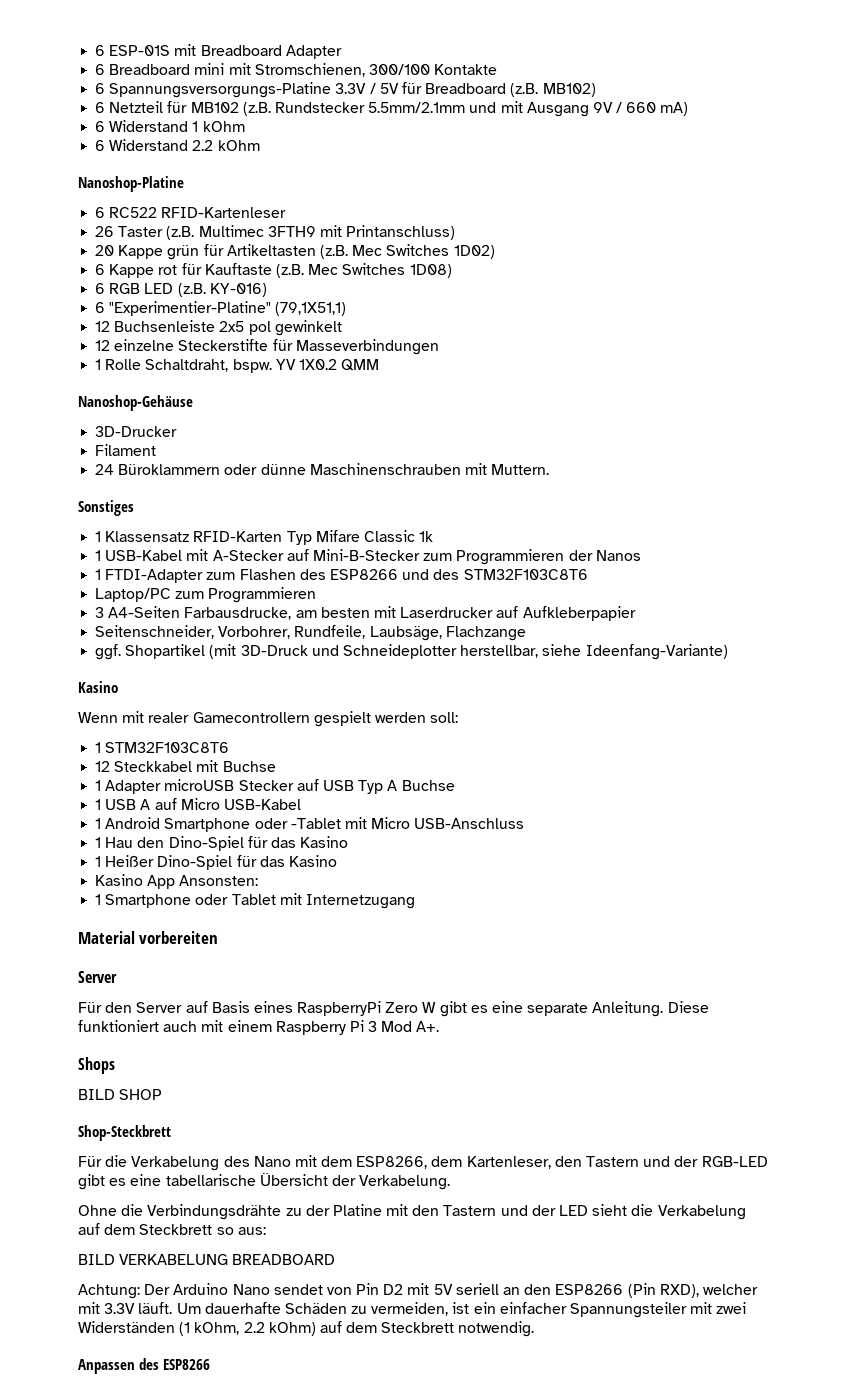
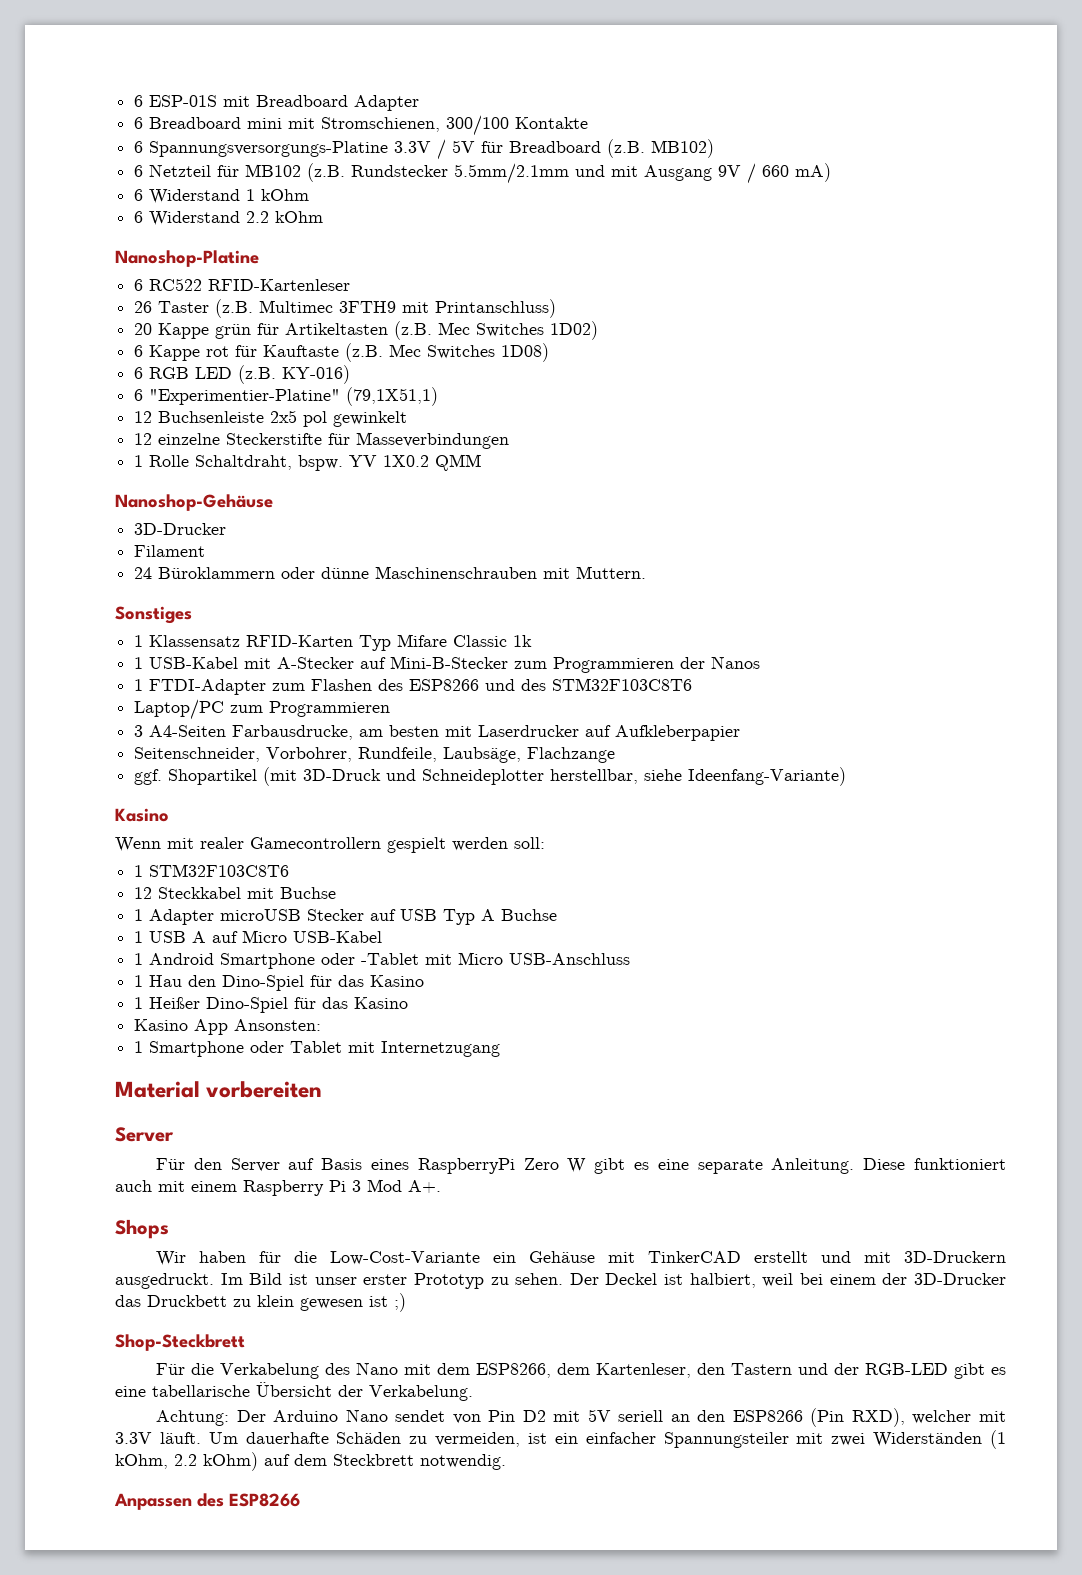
[78,1089,163,1100] BILD SHOP -> [155,1251,1007,1266] [115,1273,1006,1289] [115,1293,406,1312] Wir haben für die Low-Cost-Variante ein Gehäuse mit TinkerCAD erstellt und mit 3D-Druckern ausgedruckt. Im Bild ist unser erster Prototyp zu sehen. Der Deckel ist halbiert, weil bei einem der 3D-Drucker das Druckbett zu klein gewesen ist ;)
[78,1204,746,1220] [78,1223,266,1235] [78,1254,336,1265] // Ohne die Verbindungsdrähte zu der Platine mit den Tastern und der LED sieht die Verkabelung auf dem Steckbrett so aus: // BILD VERKABELUNG BREADBOARD -> (473, 1393) none

